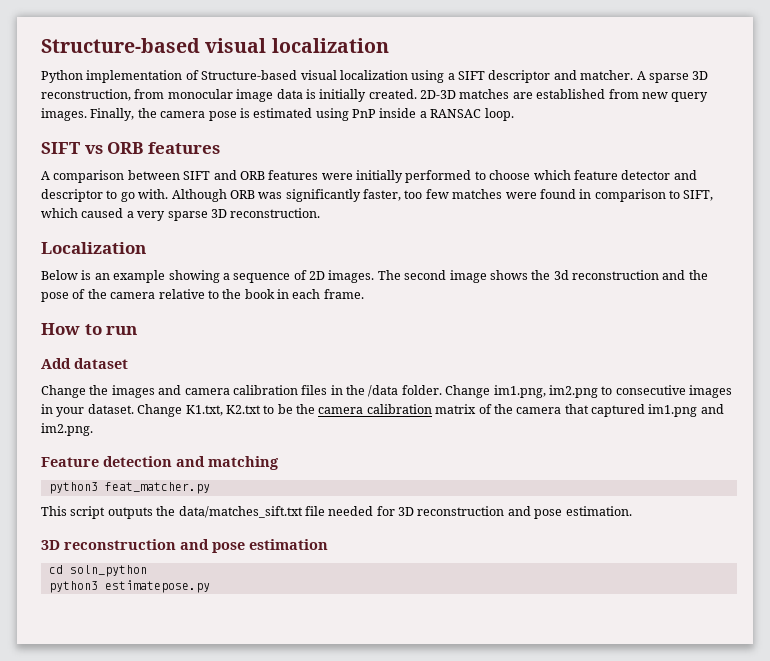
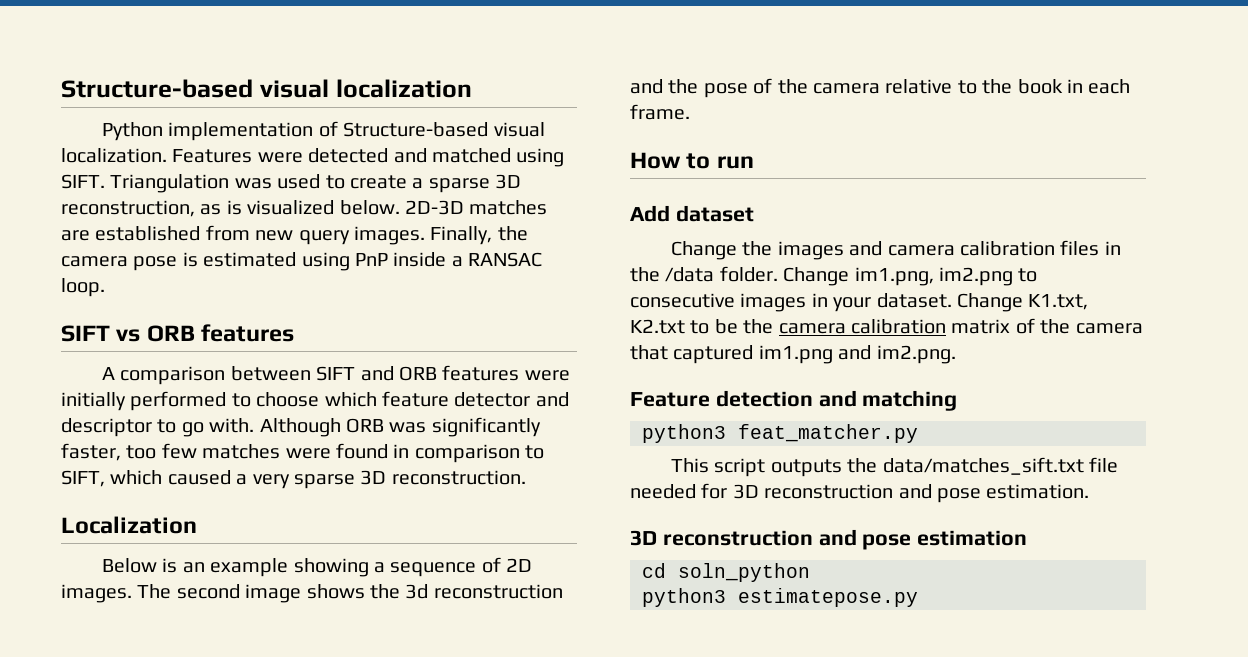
[339,70,709,83] [41,89,417,102] localization using a SIFT descriptor and matcher. A sparse 3D reconstruction, from monocular image data is initially created. -> [61,148,565,167] [61,174,522,193] [61,200,400,217] localization. Features were detected and matched using SIFT. Triangulation was used to create a sparse 3D reconstruction, as is visualized below.

